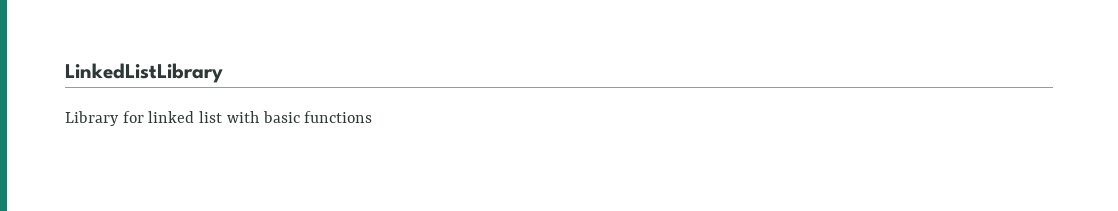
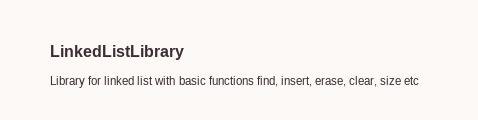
(373, 117) none -> [256,76,420,87] find, insert, erase, clear, size etc

